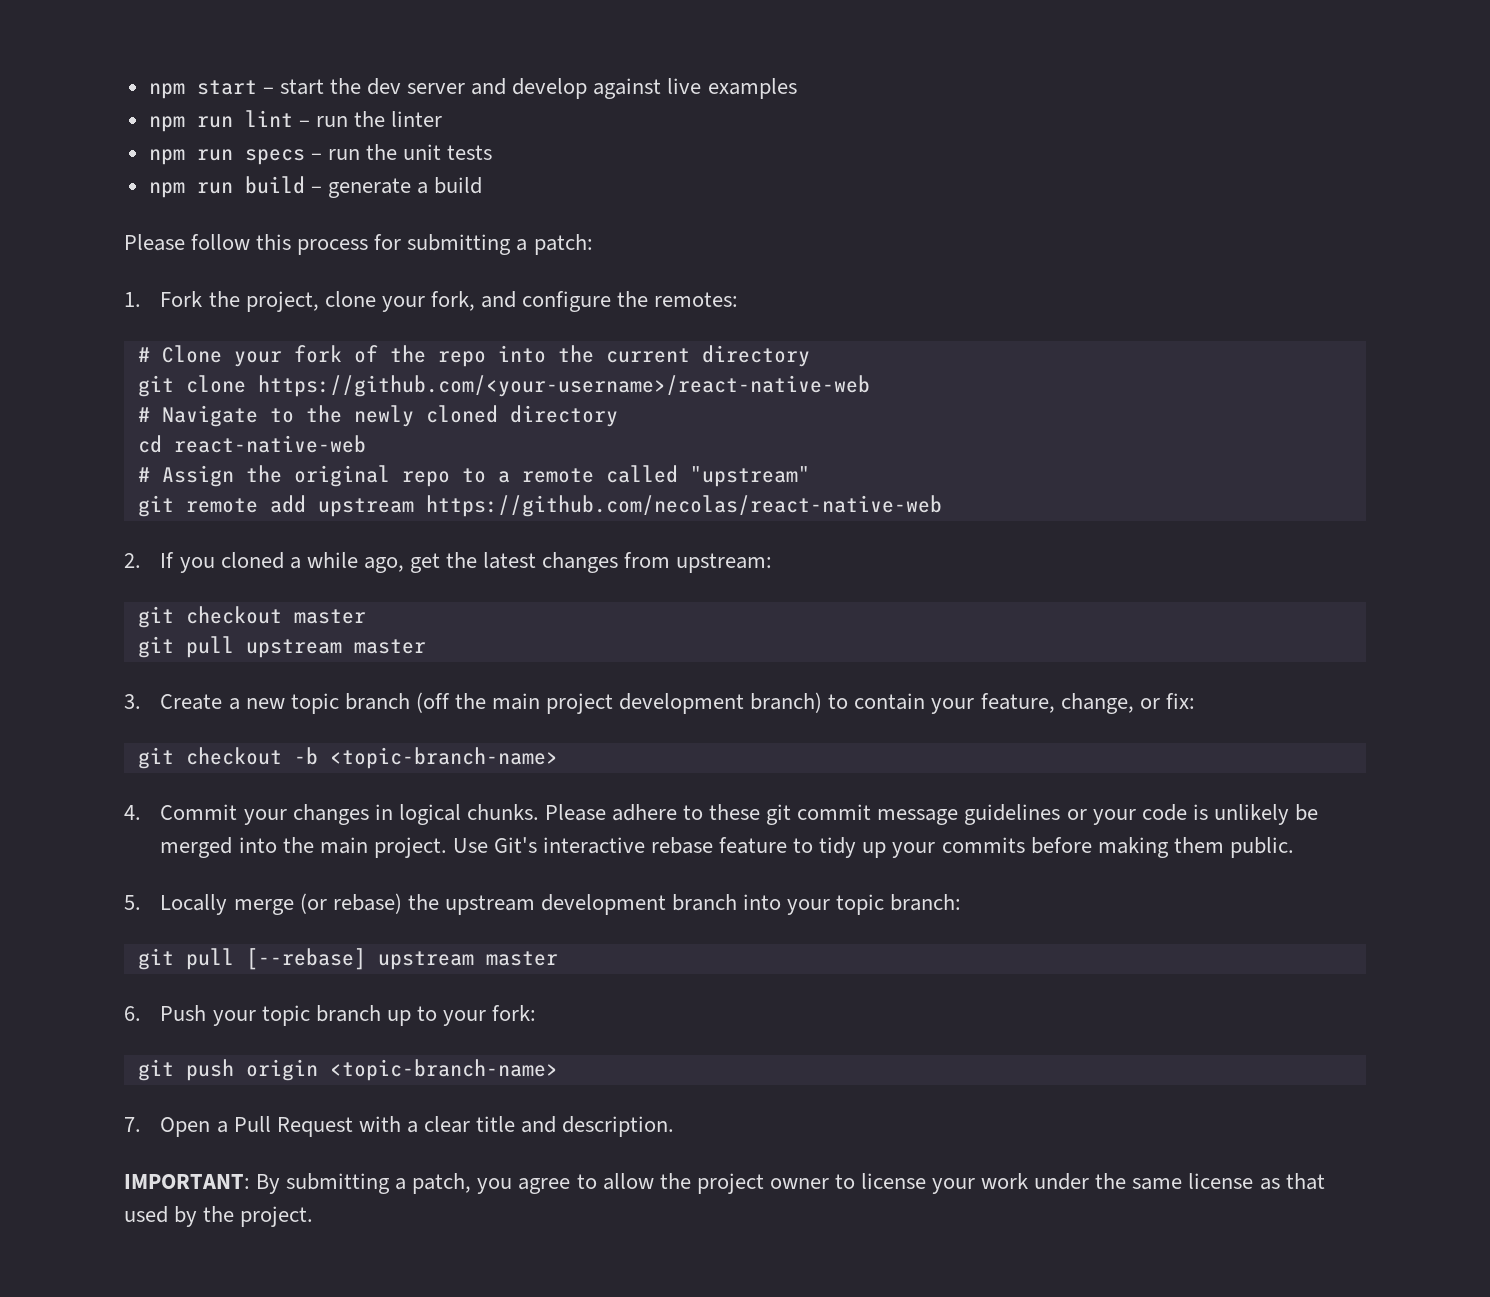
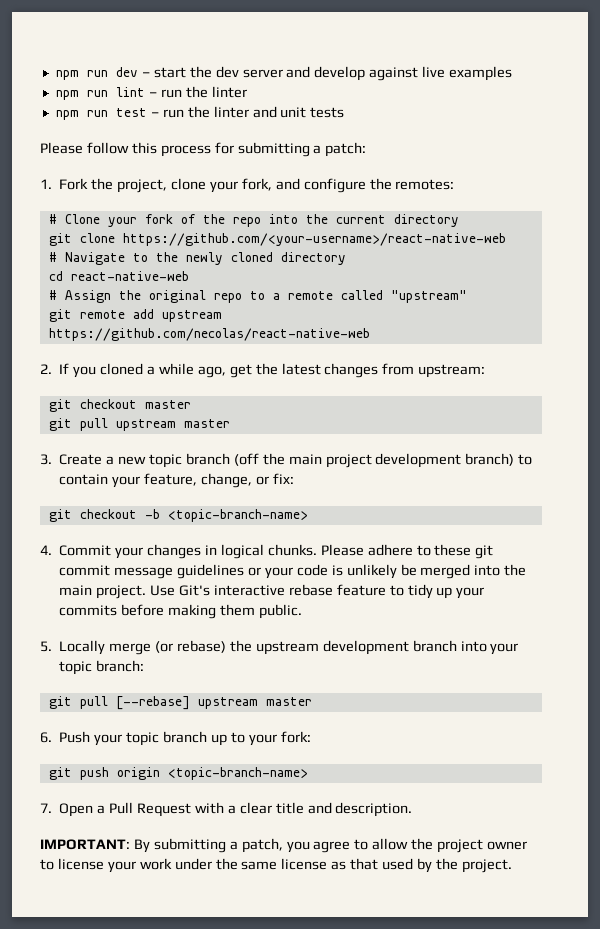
[148,80,257,99] npm start -> [55,67,138,80] npm run dev
[244,144,397,165] specs – run the -> [115,106,277,118] test – run the linter and
[148,176,483,198] // npm run build – generate a build -> (345, 112) none

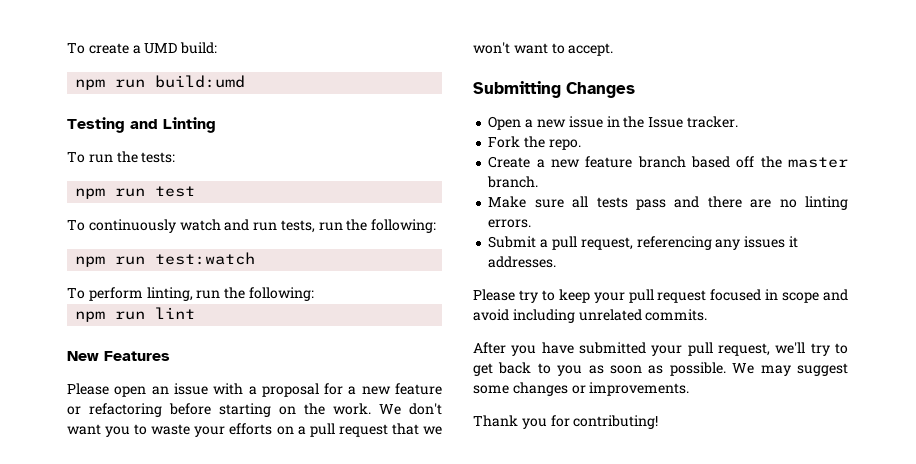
[55,66,513,81] [55,86,247,100] [55,106,345,120] [40,142,367,157] [40,178,455,193] [48,214,459,227] [48,233,506,246] [48,252,346,265] [48,271,189,281] [48,290,467,303] [48,309,222,322] [48,328,370,341] [40,363,486,378] [48,399,191,412] [48,418,230,431] [40,453,533,468] [59,473,294,488] [48,509,308,522] [40,544,494,559] [59,564,527,579] [59,584,485,599] [59,604,302,619] [40,640,519,655] [59,660,145,675] [48,696,312,710] [40,731,311,746] [48,767,308,780] [40,802,413,817] [40,838,528,853] [40,858,512,873] npm run dev – start the dev server and develop against live examples // npm run lint – run the linter // npm run test – run the linter and unit tests // Please follow this process for submitting a patch: // 1. Fork the project, clone your fork, and configure the remotes: // # Clone your fork of the repo into the current directory // git clone https://github.com/<your-username>/react-native-web // # Navigate to the newly cloned directory // cd react-native-web // # Assign the original repo to a remote called "upstream" // git remote add upstream https://github.com/necolas/react-native-web // 2. If you cloned a while ago, get the latest changes from upstream: // git checkout master // git pull upstream master // 3. Create a new topic branch (off the main project development branch) to contain your feature, change, or fix: // git checkout -b <topic-branch-name> // 4. Commit your changes in logical chunks. Please adhere to these git commit message guidelines or your code is unlikely be merged into the main project. Use Git's interactive rebase feature to tidy up your commits before making them public. // 5. Locally merge (or rebase) the upstream development branch into your topic branch: // git pull [--rebase] upstream master // 6. Push your topic branch up to your fork: // git push origin <topic-branch-name> // 7. Open a Pull Request with a clear title and description. // IMPORTANT: By submitting a patch, you agree to allow the project owner to license your work under the same license as that used by the project. -> [67,42,218,54] [75,75,246,90] [67,117,216,133] [67,151,176,163] [75,186,196,199] [67,219,437,233] [75,252,256,267] [67,287,314,301] [75,307,196,322] [67,351,170,361] [67,383,443,397] [67,403,442,417] [67,423,442,437] [473,42,614,56] [473,81,635,98] [488,116,738,130] [488,136,581,150] [488,156,848,168] [487,176,539,188] [488,196,848,210] [488,219,532,228] [488,236,798,250] [488,256,557,268] [473,289,848,303] [473,309,708,323] [473,342,848,356] [473,362,848,376] [473,382,690,396] [473,415,659,429] To create a UMD build: // npm run build:umd // Testing and Linting // To run the tests: // npm run test // To continuously watch and run tests, run the following: // npm run test:watch // To perform linting, run the following: // npm run lint // New Features // Please open an issue with a proposal for a new feature or refactoring before starting on the work. We don't want you to waste your efforts on a pull request that we won't want to accept. // Submitting Changes // Open a new issue in the Issue tracker. // Fork the repo. // Create a new feature branch based off the master branch. // Make sure all tests pass and there are no linting errors. // Submit a pull request, referencing any issues it addresses. // Please try to keep your pull request focused in scope and avoid including unrelated commits. // After you have submitted your pull request, we'll try to get back to you as soon as possible. We may suggest some changes or improvements. // Thank you for contributing!

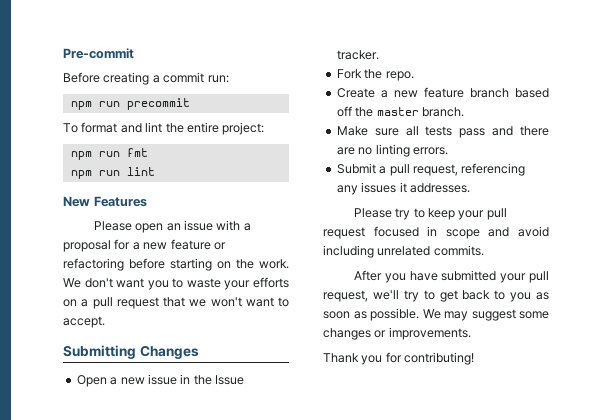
[67,42,218,54] [75,75,246,90] [67,117,216,133] [67,151,176,163] [75,186,196,199] [67,219,437,233] [75,252,256,267] [67,287,314,301] To create a UMD build: // npm run build:umd // Testing and Linting // To run the tests: // npm run test // To continuously watch and run tests, run the following: // npm run test:watch // To perform linting, run the following: -> [63,48,134,59] [63,72,229,85] [70,98,190,110] [63,122,265,135] [70,148,148,160] Pre-commit // Before creating a commit run: // npm run precommit // To format and lint the entire project: // npm run fmt

